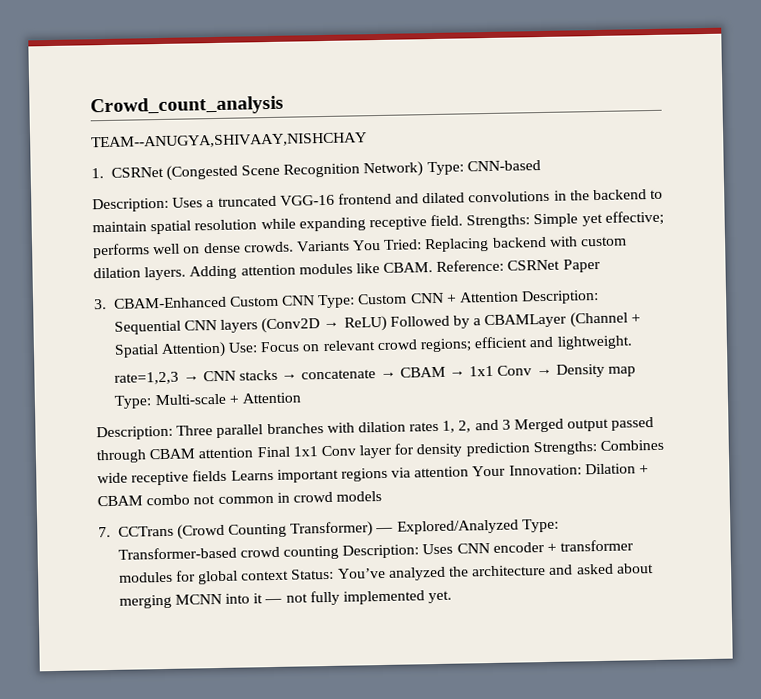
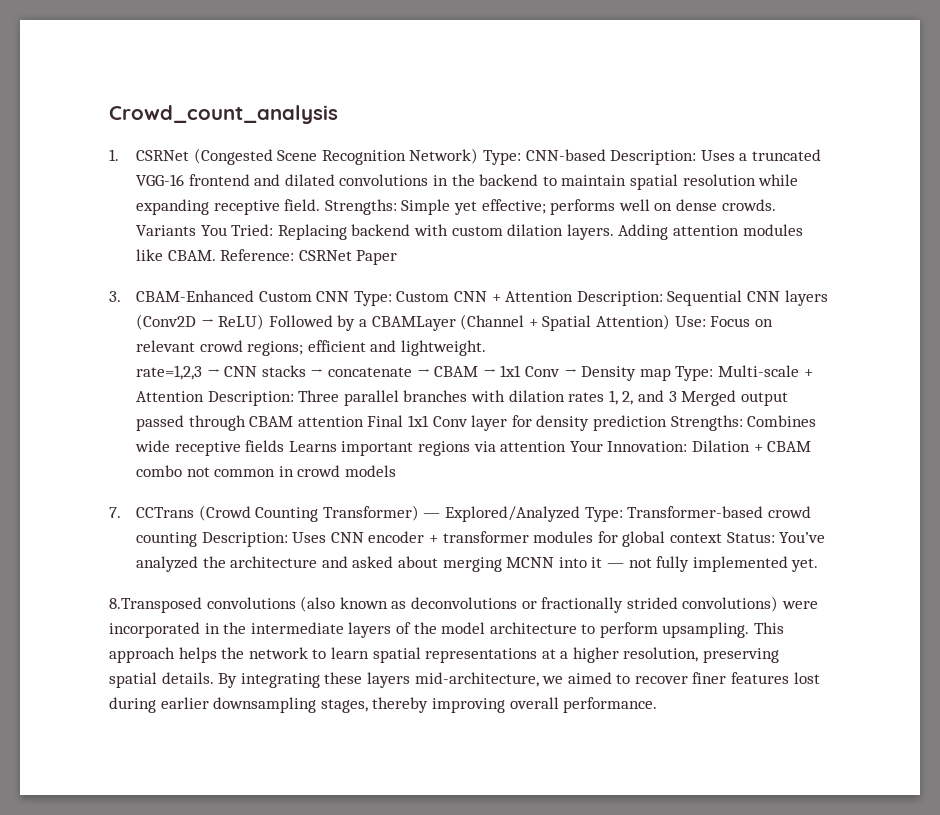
[91,132,367,150] // TEAM--ANUGYA,SHIVAAY,NISHCHAY -> (338, 114) none
(541, 166) // -> (606, 155) none
(302, 398) // -> (205, 396) none
(453, 597) none -> [109,596,818,613] [109,622,785,638] [109,647,780,663] [109,672,820,688] [109,697,658,713] // 8.Transposed convolutions (also known as deconvolutions or fractionally strided convolutions) were incorporated in the intermediate layers of the model architecture to perform upsampling. This approach helps the network to learn spatial representations at a higher resolution, preserving spatial details. By integrating these layers mid-architecture, we aimed to recover finer features lost during earlier downsampling stages, thereby improving overall performance.

